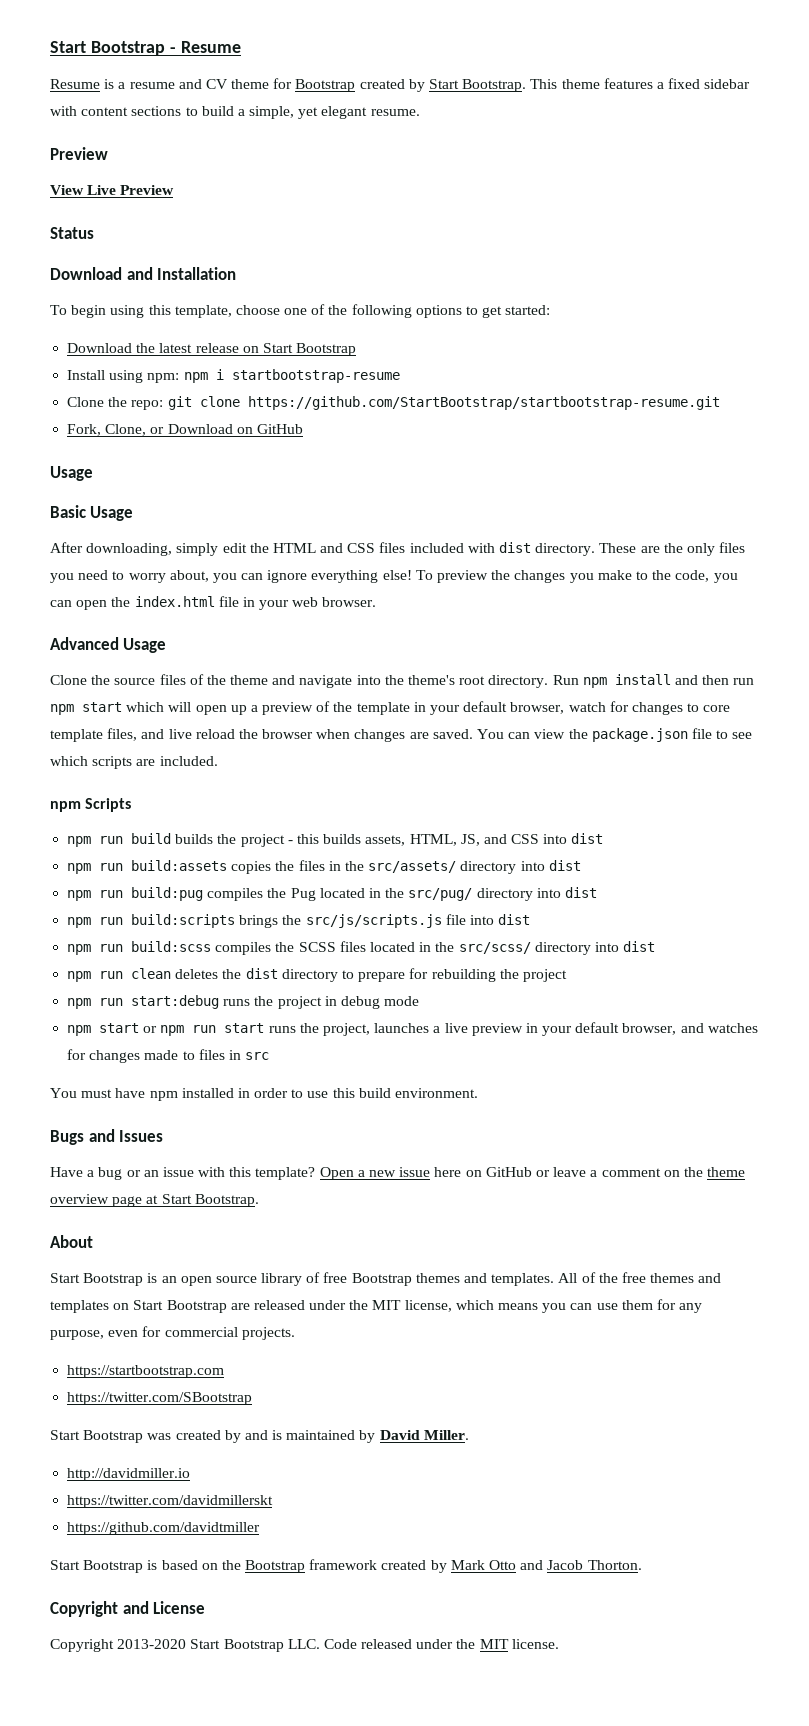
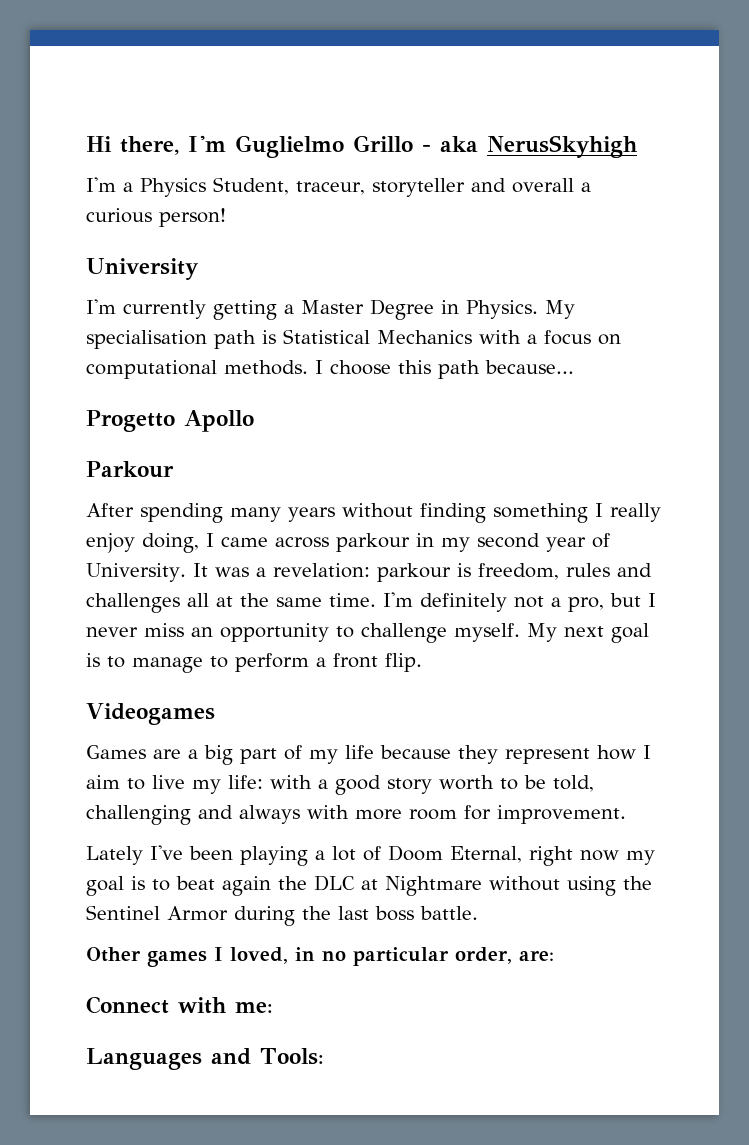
[50,41,241,56] [50,78,751,92] [50,106,420,119] [50,147,108,160] [50,185,175,195] [50,227,94,239] [50,267,237,280] [50,304,551,318] [67,343,357,356] [67,369,400,383] [67,396,720,410] [67,424,303,436] [50,466,93,481] [50,505,134,521] [50,542,746,556] [50,570,738,583] [50,596,377,610] [50,637,167,653] [50,674,755,688] [50,701,731,715] [50,728,753,742] [50,756,218,769] [50,798,132,812] [67,833,604,847] [67,860,581,874] [67,887,597,901] [67,914,531,928] [67,941,656,955] [67,968,567,982] [67,995,420,1009] [67,1022,758,1036] [67,1049,270,1063] [50,1088,479,1101] [50,1129,164,1145] [50,1167,746,1180] [50,1194,259,1207] [50,1235,93,1248] [50,1272,722,1286] [50,1299,703,1313] [50,1326,295,1340] [67,1365,225,1378] [67,1392,253,1405] [50,1430,469,1443] [67,1468,191,1481] [67,1495,274,1508] [67,1522,261,1535] [50,1559,642,1573] [50,1601,206,1617] [50,1639,559,1652] Start Bootstrap - Resume // Resume is a resume and CV theme for Bootstrap created by Start Bootstrap. This theme features a fixed sidebar with content sections to build a simple, yet elegant resume. // Preview // View Live Preview // Status // Download and Installation // To begin using this template, choose one of the following options to get started: // Download the latest release on Start Bootstrap // Install using npm: npm i startbootstrap-resume // Clone the repo: git clone https://github.com/StartBootstrap/startbootstrap-resume.git // Fork, Clone, or Download on GitHub // Usage // Basic Usage // After downloading, simply edit the HTML and CSS files included with dist directory. These are the only files you need to worry about, you can ignore everything else! To preview the changes you make to the code, you can open the index.html file in your web browser. // Advanced Usage // Clone the source files of the theme and navigate into the theme's root directory. Run npm install and then run npm start which will open up a preview of the template in your default browser, watch for changes to core template files, and live reload the browser when changes are saved. You can view the package.json file to see which scripts are included. // npm Scripts // npm run build builds the project - this builds assets, HTML, JS, and CSS into dist // npm run build:assets copies the files in the src/assets/ directory into dist // npm run build:pug compiles the Pug located in the src/pug/ directory into dist // npm run build:scripts brings the src/js/scripts.js file into dist // npm run build:scss compiles the SCSS files located in the src/scss/ directory into dist // npm run clean deletes the dist directory to prepare for rebuilding the project // npm run start:debug runs the project in debug mode // npm start or npm run start runs the project, launches a live preview in your default browser, and watches for changes made to files in src // You must have npm installed in order to use this build environment. // Bugs and Issues // Have a bug or an issue with this template? Open a new issue here on GitHub or leave a comment on the theme overview page at Start Bootstrap. // About // Start Bootstrap is an open source library of free Bootstrap themes and templates. All of the free themes and templates on Start Bootstrap are released under the MIT license, which means you can use them for any purpose, even for commercial projects. // https://startbootstrap.com // https://twitter.com/SBootstrap // Start Bootstrap was created by and is maintained by David Miller. // http://davidmiller.io // https://twitter.com/davidmillerskt // https://github.com/davidtmiller // Start Bootstrap is based on the Bootstrap framework created by Mark Otto and Jacob Thorton. // Copyright and License // Copyright 2013-2020 Start Bootstrap LLC. Code released under the MIT license. -> [86,135,638,158] [86,177,591,197] [86,208,226,227] [86,258,199,280] [86,299,575,320] [86,329,621,349] [86,360,574,379] [86,410,254,432] [86,461,174,478] [86,503,661,523] [86,533,610,553] [86,563,652,582] [86,592,656,613] [86,623,649,643] [86,653,422,673] [86,703,215,725] [86,745,651,765] [86,775,594,795] [86,805,626,825] [86,845,655,866] [86,875,652,896] [86,905,478,926] [86,947,554,967] [86,996,273,1014] [86,1048,324,1070] Hi there, I'm Guglielmo Grillo - aka NerusSkyhigh // I'm a Physics Student, traceur, storyteller and overall a curious person! // University // I'm currently getting a Master Degree in Physics. My specialisation path is Statistical Mechanics with a focus on computational methods. I choose this path because... // Progetto Apollo // Parkour // After spending many years without finding something I really enjoy doing, I came across parkour in my second year of University. It was a revelation: parkour is freedom, rules and challenges all at the same time. I'm definitely not a pro, but I never miss an opportunity to challenge myself. My next goal is to manage to perform a front flip. // Videogames // Games are a big part of my life because they represent how I aim to live my life: with a good story worth to be told, challenging and always with more room for improvement. // Lately I've been playing a lot of Doom Eternal, right now my goal is to beat again the DLC at Nightmare without using the Sentinel Armor during the last boss battle. // Other games I loved, in no particular order, are: // Connect with me: // Languages and Tools:

